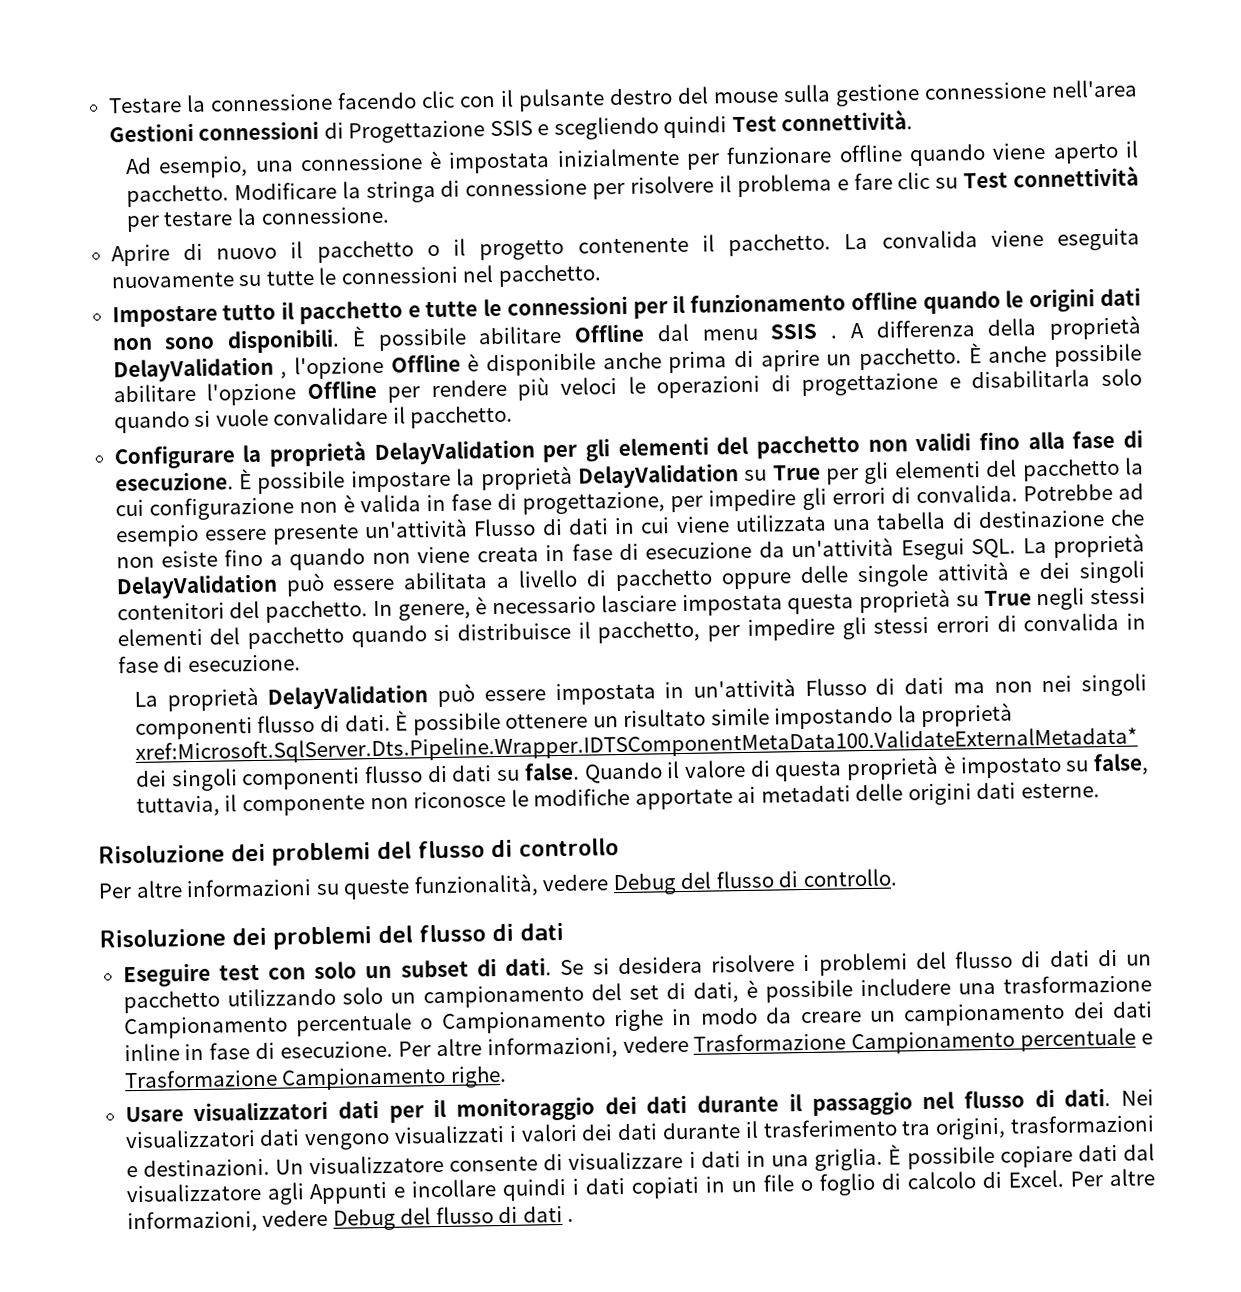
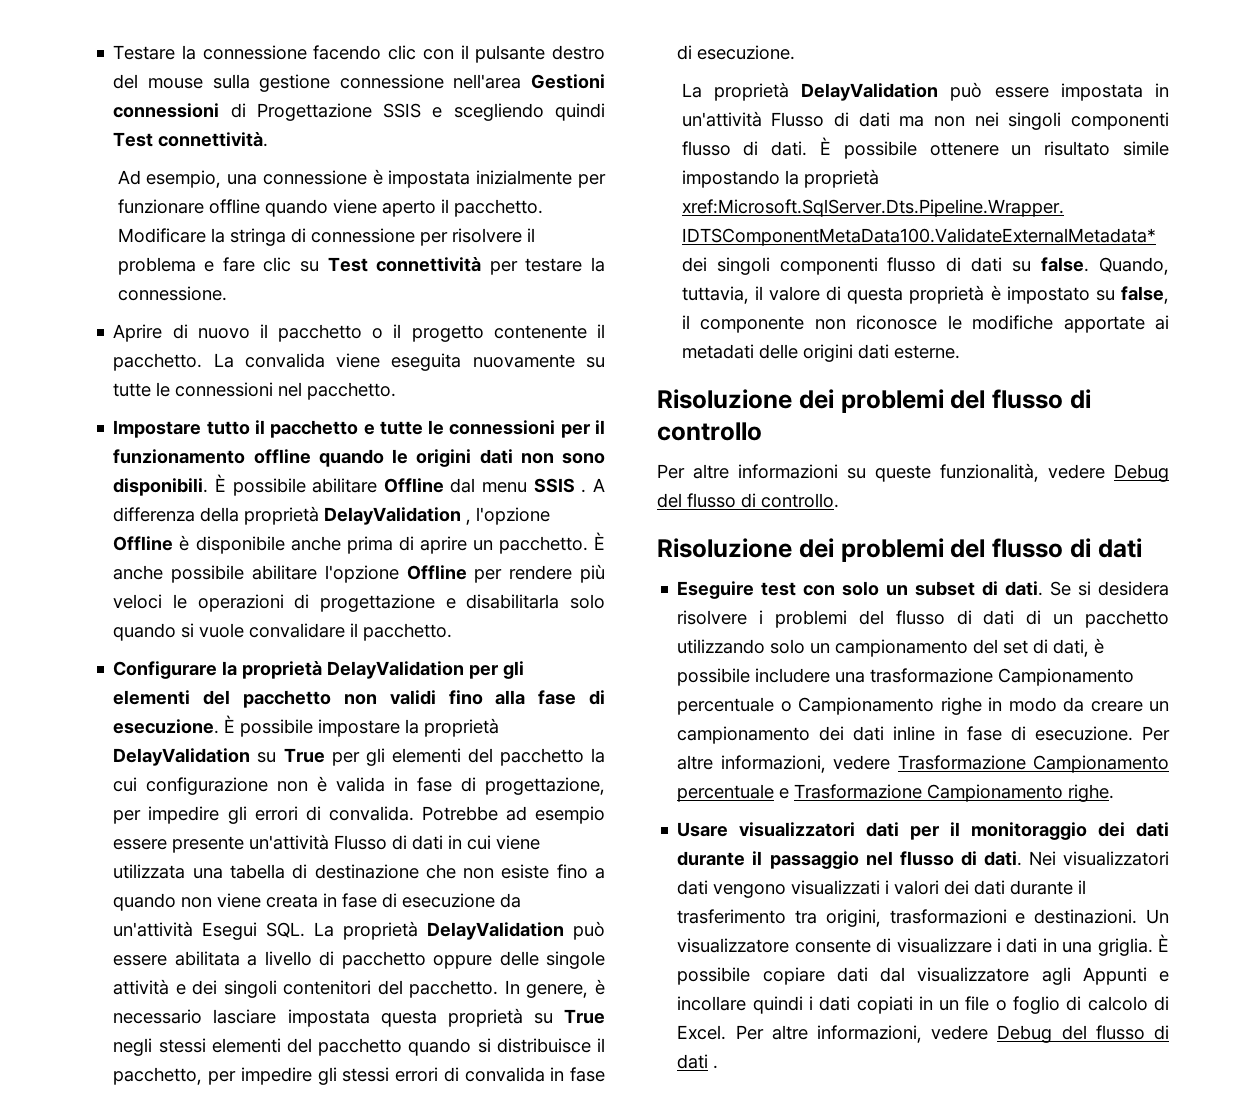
[583,762,663,784] Quando -> [1099,257,1169,275] [681,286,749,304] Quando, tuttavia,
[135,795,220,817] tuttavia, -> (1169, 295) none

